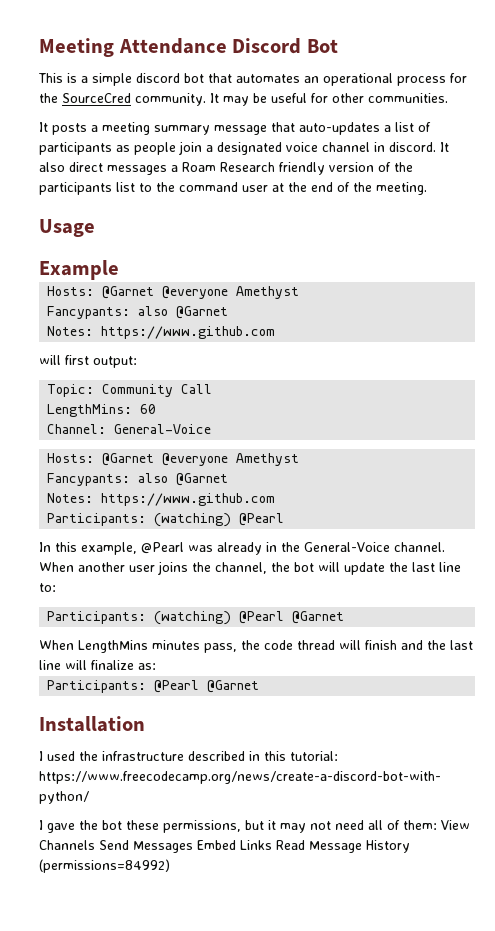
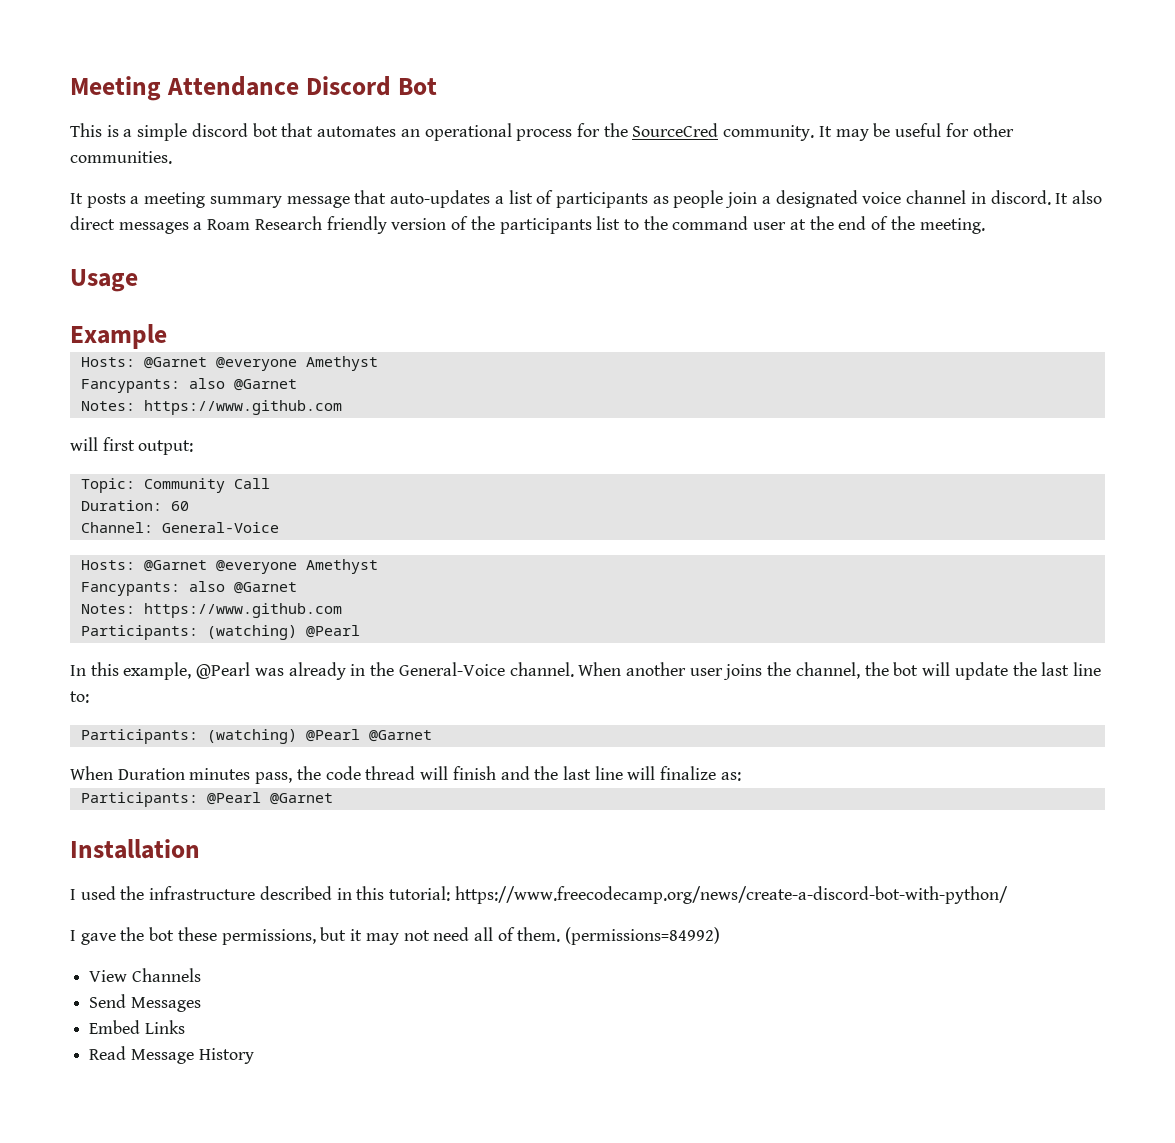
[47,404,133,417] LengthMins: -> [80,500,162,511] Duration:
[78,640,148,653] LengthMins -> [117,768,185,780] Duration
[403,820,437,830] them: -> [517,927,721,945] them. (permissions=84992) //
(95, 845) none -> (201, 975) //
(193, 847) none -> (201, 1004) //
(272, 845) none -> (185, 1027) //
[39,859,170,873] (permissions=84992) -> (254, 1056) none

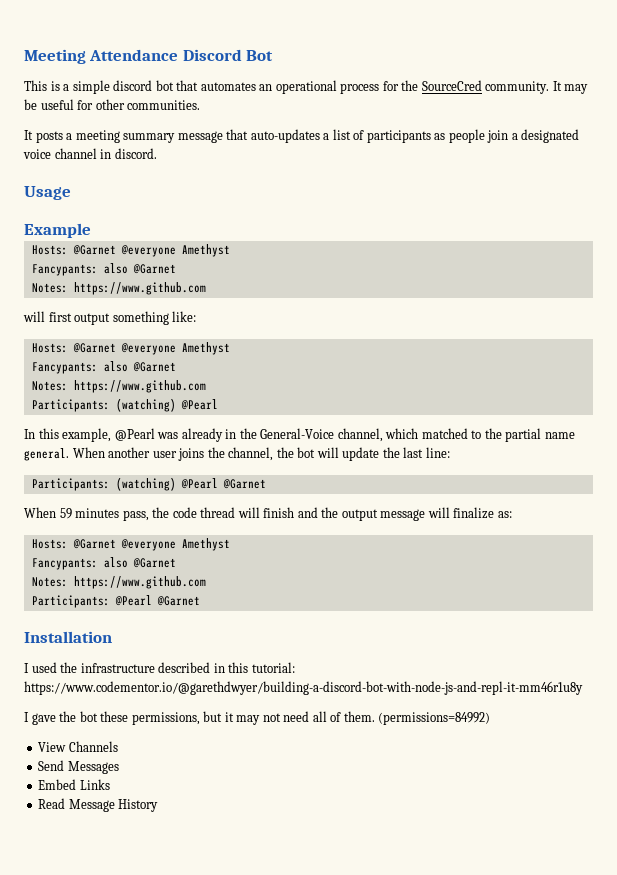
[1055,190,1102,204] [70,216,985,234] It also direct messages a Roam Research friendly version of the participants list to the command user at the end of the meeting. -> (157, 153) none
[138,440,194,455] [80,478,270,493] [80,500,189,511] [80,522,279,533] output: // Topic: Community Call // Duration: 60 // Channel: General-Voice -> [74,311,197,325] output something like:
[509,662,574,677] channel. -> [337,428,575,442] [24,448,69,461] channel, which matched to the partial name general.
[1072,662,1101,676] [70,691,89,703] line to: -> [425,447,450,458] line:
[117,768,185,780] Duration -> [59,508,72,519] 59
[562,766,623,780] last line -> [341,509,426,521] output message
(741, 776) none -> [31,538,230,551] [31,557,176,570] [31,576,206,589] // Hosts: @Garnet @everyone Amethyst // Fancypants: also @Garnet // Notes: https://www.github.com
[454,886,1008,904] https://www.freecodecamp.org/news/create-a-discord-bot-with-python/ -> [24,681,583,695] https://www.codementor.io/@garethdwyer/building-a-discord-bot-with-node-js-and-repl-it-mm46r1u8y

